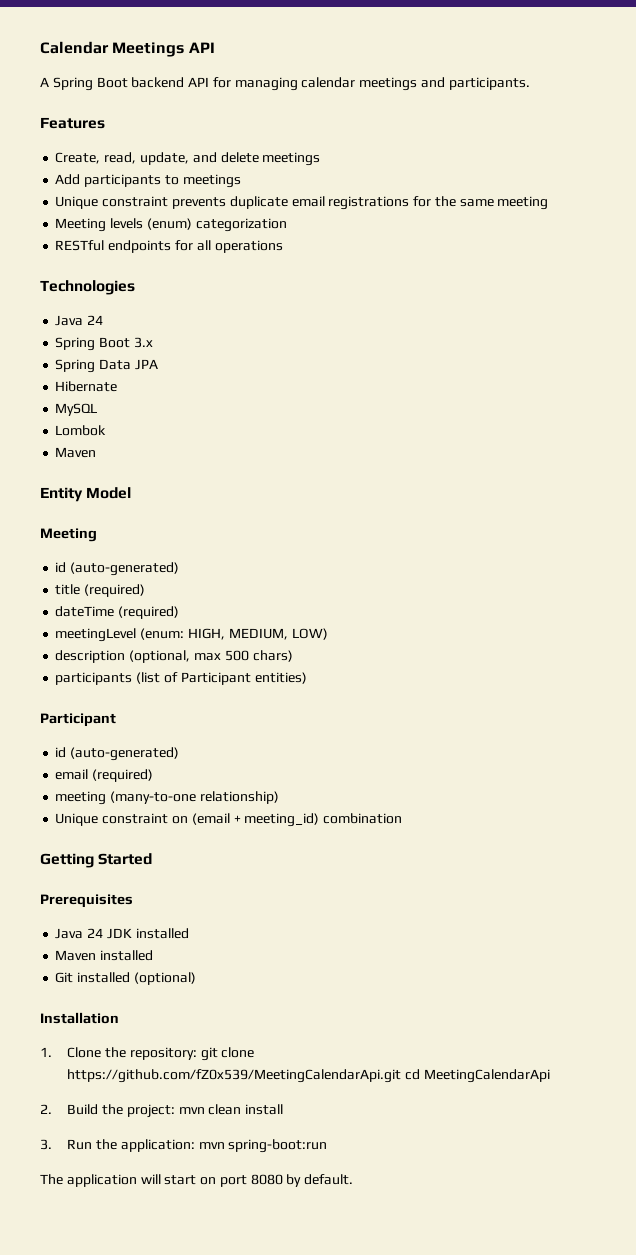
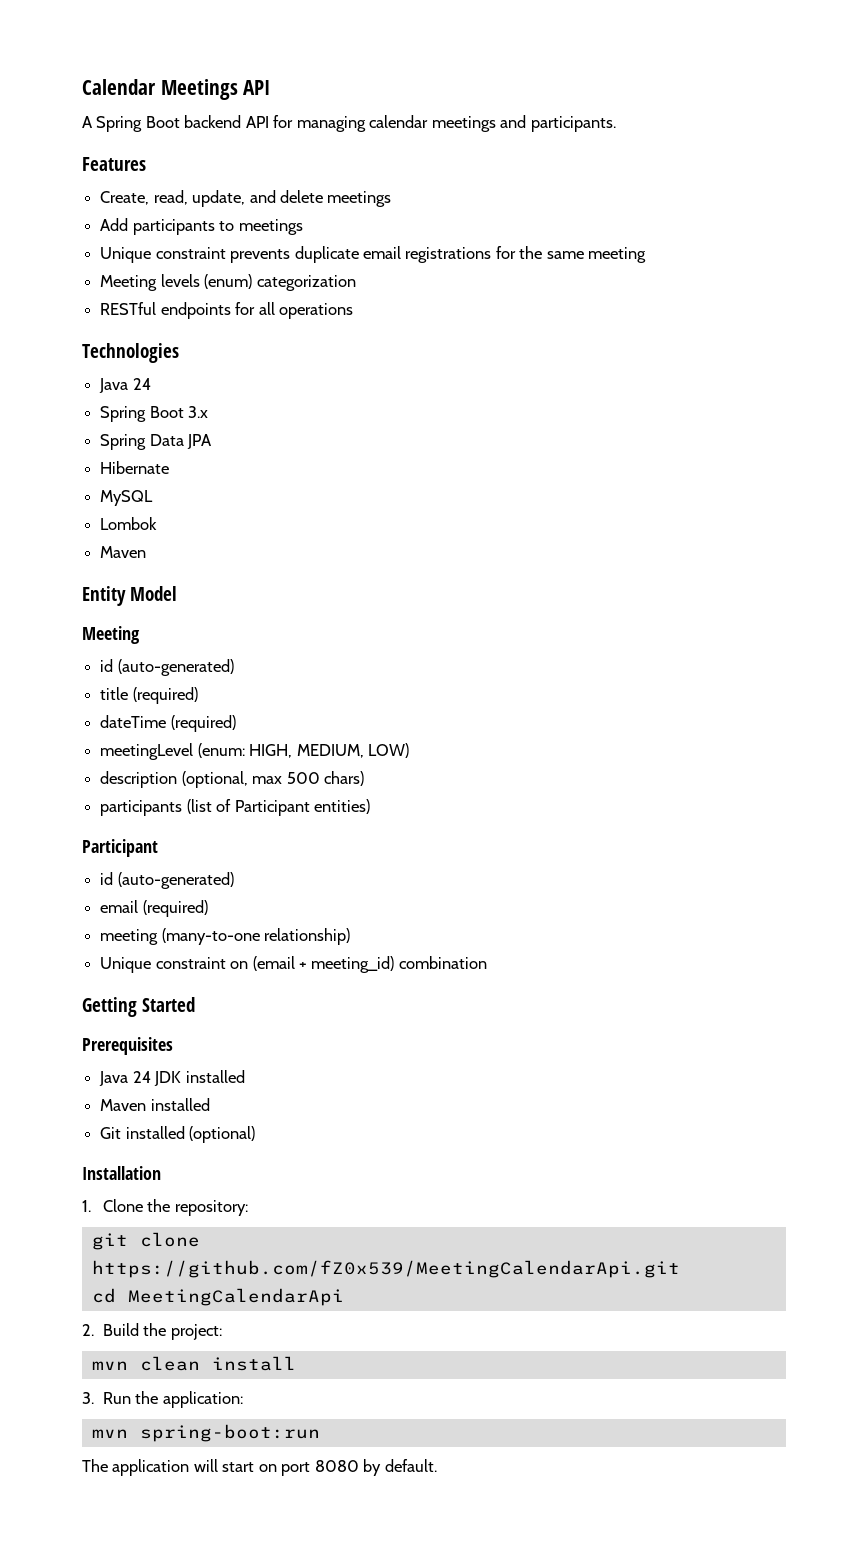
(197, 1053) none -> (248, 1208) //
(402, 1076) none -> (680, 1269) //
(175, 1111) none -> (222, 1332) //
(195, 1145) none -> (243, 1399) //

